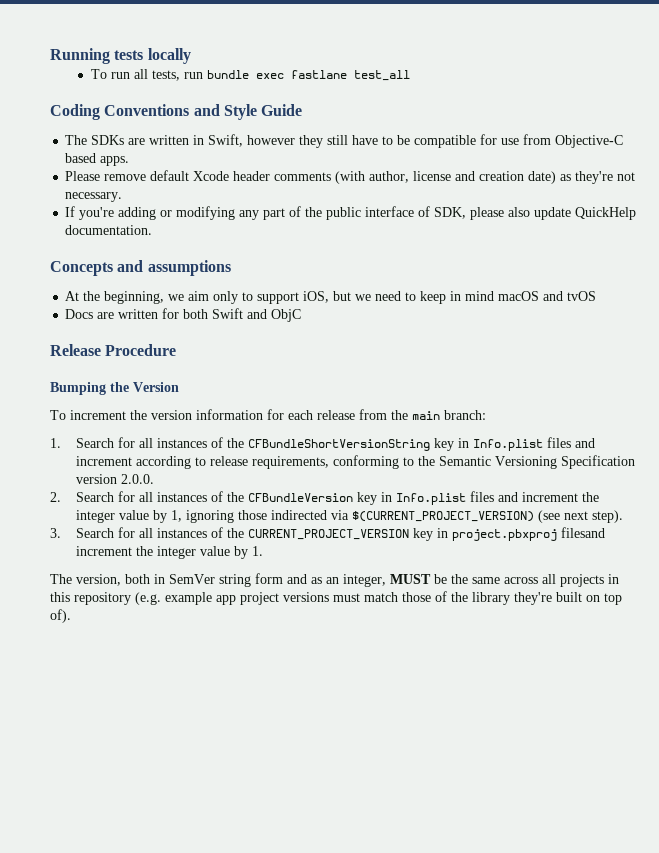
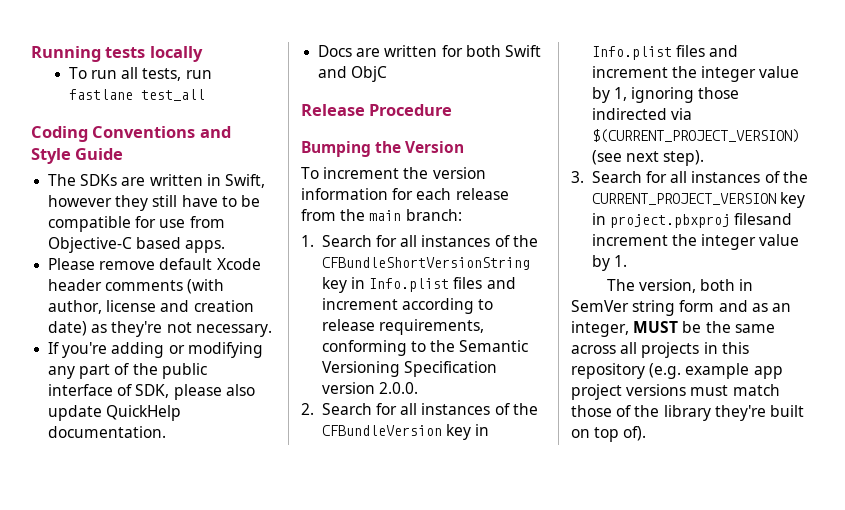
[207,70,285,79] bundle exec -> (212, 74) none
[50,260,231,276] [65,291,597,304] // Concepts and assumptions // At the beginning, we aim only to support iOS, but we need to keep in mind macOS and tvOS -> (167, 432) none

